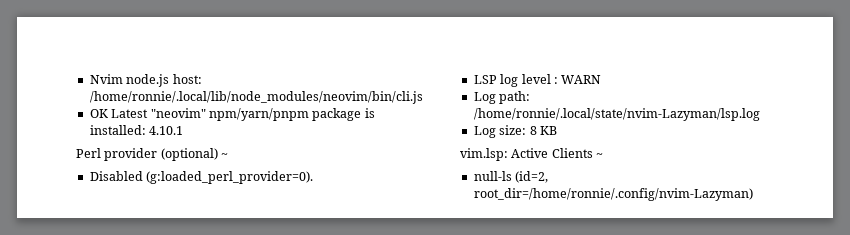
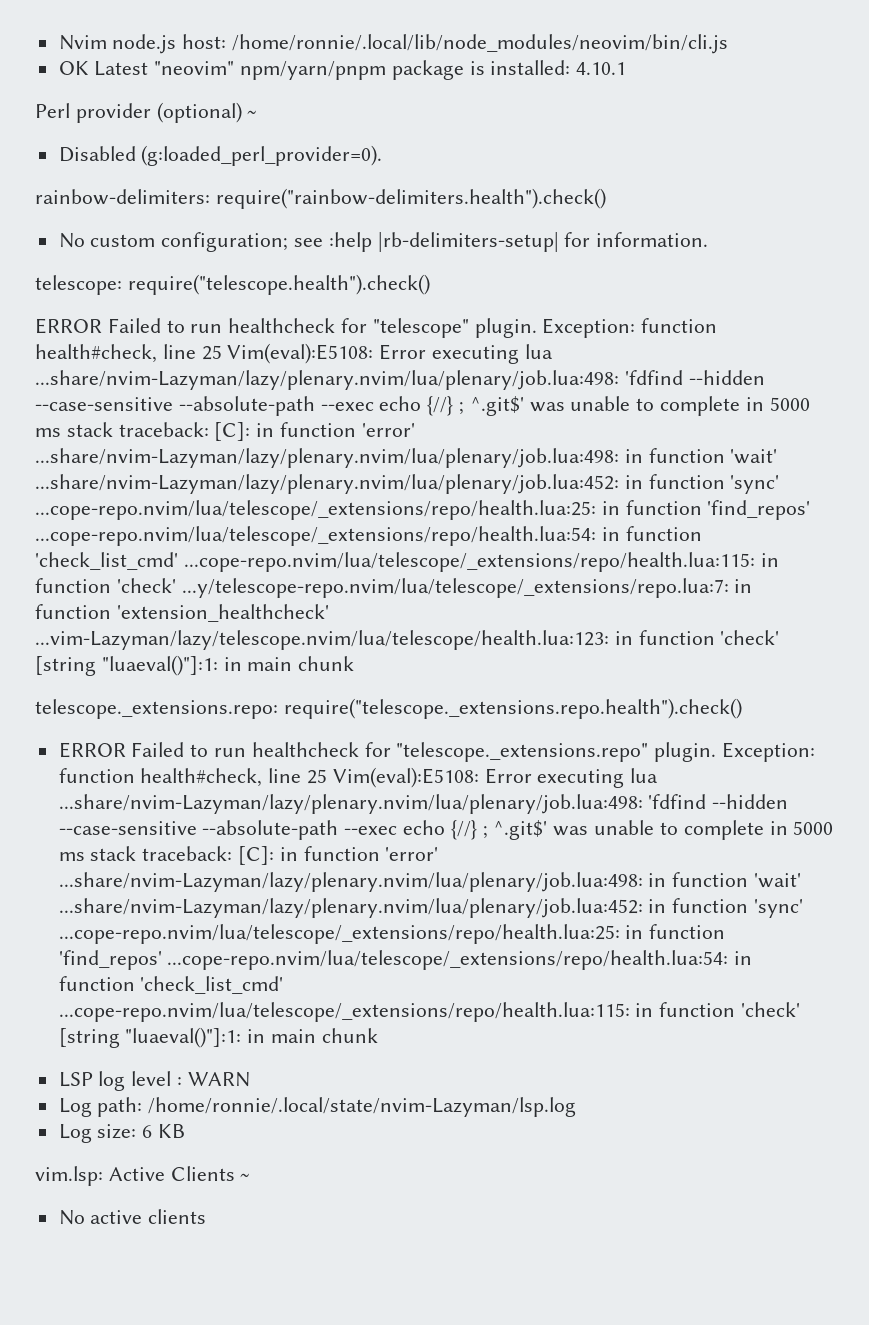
(314, 177) none -> [35,188,606,209] [58,232,709,252] [35,274,430,295] [35,318,718,338] [35,343,553,364] [35,370,765,390] [35,396,810,416] [35,422,415,441] [35,448,778,468] [35,474,780,494] [35,500,811,520] [35,526,702,546] [35,552,779,572] [35,578,753,598] [35,604,329,622] [35,630,780,650] [35,655,355,676] [35,698,742,719] [58,742,816,762] [58,767,659,788] [58,794,789,814] [58,820,834,840] [58,846,439,865] [58,872,802,892] [58,898,804,918] [58,924,726,944] [58,950,753,970] [58,976,284,994] [58,1002,801,1022] [58,1027,378,1048] // rainbow-delimiters: require("rainbow-delimiters.health").check() // No custom configuration; see :help |rb-delimiters-setup| for information. // telescope: require("telescope.health").check() // ERROR Failed to run healthcheck for "telescope" plugin. Exception: function health#check, line 25 Vim(eval):E5108: Error executing lua ...share/nvim-Lazyman/lazy/plenary.nvim/lua/plenary/job.lua:498: 'fdfind --hidden --case-sensitive --absolute-path --exec echo {//} ; ^.git$' was unable to complete in 5000 ms stack traceback: [C]: in function 'error' ...share/nvim-Lazyman/lazy/plenary.nvim/lua/plenary/job.lua:498: in function 'wait' ...share/nvim-Lazyman/lazy/plenary.nvim/lua/plenary/job.lua:452: in function 'sync' ...cope-repo.nvim/lua/telescope/_extensions/repo/health.lua:25: in function 'find_repos' ...cope-repo.nvim/lua/telescope/_extensions/repo/health.lua:54: in function 'check_list_cmd' ...cope-repo.nvim/lua/telescope/_extensions/repo/health.lua:115: in function 'check' ...y/telescope-repo.nvim/lua/telescope/_extensions/repo.lua:7: in function 'extension_healthcheck' ...vim-Lazyman/lazy/telescope.nvim/lua/telescope/health.lua:123: in function 'check' [string "luaeval()"]:1: in main chunk // telescope._extensions.repo: require("telescope._extensions.repo.health").check() // ERROR Failed to run healthcheck for "telescope._extensions.repo" plugin. Exception: function health#check, line 25 Vim(eval):E5108: Error executing lua ...share/nvim-Lazyman/lazy/plenary.nvim/lua/plenary/job.lua:498: 'fdfind --hidden --case-sensitive --absolute-path --exec echo {//} ; ^.git$' was unable to complete in 5000 ms stack traceback: [C]: in function 'error' ...share/nvim-Lazyman/lazy/plenary.nvim/lua/plenary/job.lua:498: in function 'wait' ...share/nvim-Lazyman/lazy/plenary.nvim/lua/plenary/job.lua:452: in function 'sync' ...cope-repo.nvim/lua/telescope/_extensions/repo/health.lua:25: in function 'find_repos' ...cope-repo.nvim/lua/telescope/_extensions/repo/health.lua:54: in function 'check_list_cmd' ...cope-repo.nvim/lua/telescope/_extensions/repo/health.lua:115: in function 'check' [string "luaeval()"]:1: in main chunk
[529,126,537,135] 8 -> [142,1125,153,1138] 6
[473,171,549,183] [473,188,753,201] null-ls (id=2, root_dir=/home/ronnie/.config/nvim-Lazyman) -> [58,1209,207,1225] No active clients

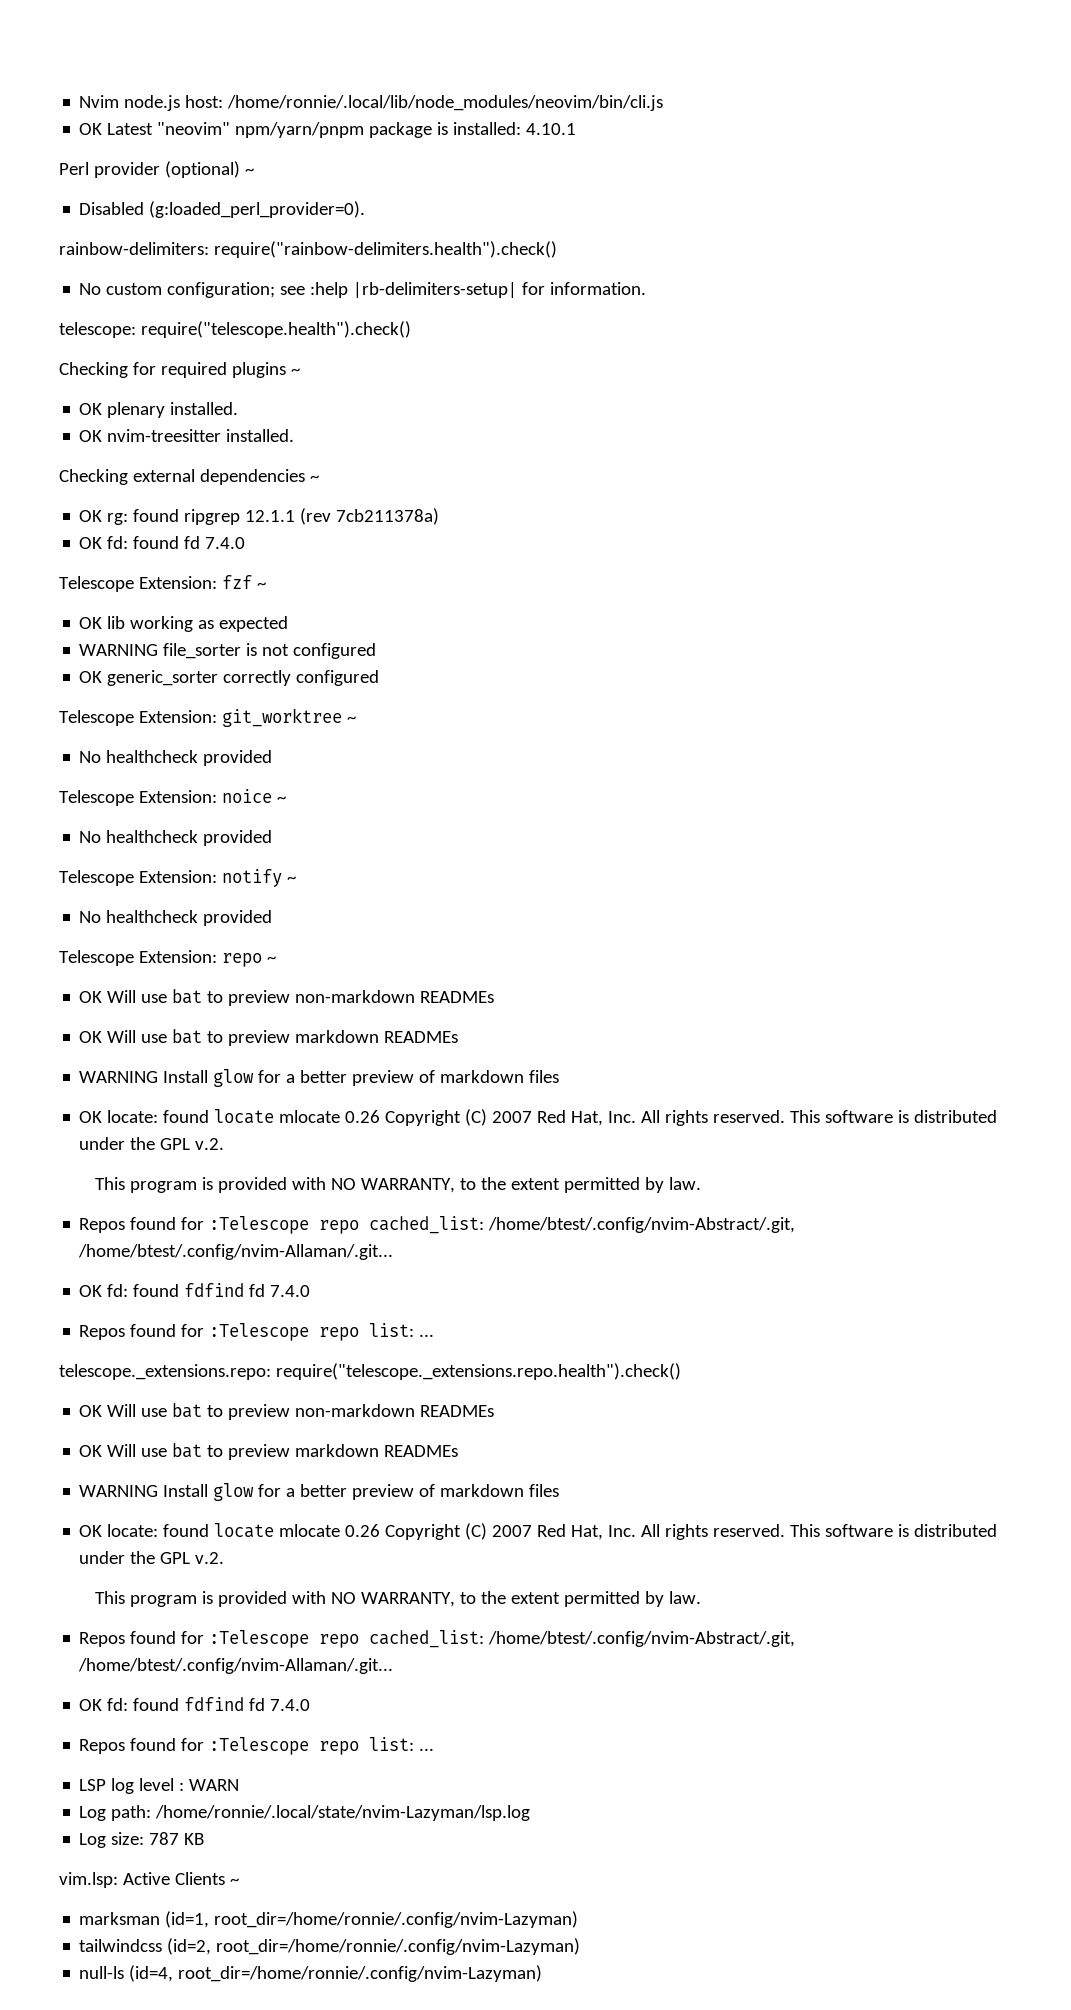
[35,318,718,338] [35,343,553,364] [35,370,765,390] [35,396,810,416] [35,422,415,441] [35,448,778,468] [35,474,780,494] [35,500,811,520] [35,526,702,546] [35,552,779,572] [35,578,753,598] [35,604,329,622] [35,630,780,650] [35,655,355,676] [35,698,742,719] [58,742,816,762] [58,767,659,788] [58,794,789,814] [58,820,834,840] [58,846,439,865] [58,872,802,892] [58,898,804,918] [58,924,726,944] [58,950,753,970] [58,976,284,994] [58,1002,801,1022] [58,1027,378,1048] ERROR Failed to run healthcheck for "telescope" plugin. Exception: function health#check, line 25 Vim(eval):E5108: Error executing lua ...share/nvim-Lazyman/lazy/plenary.nvim/lua/plenary/job.lua:498: 'fdfind --hidden --case-sensitive --absolute-path --exec echo {//} ; ^.git$' was unable to complete in 5000 ms stack traceback: [C]: in function 'error' ...share/nvim-Lazyman/lazy/plenary.nvim/lua/plenary/job.lua:498: in function 'wait' ...share/nvim-Lazyman/lazy/plenary.nvim/lua/plenary/job.lua:452: in function 'sync' ...cope-repo.nvim/lua/telescope/_extensions/repo/health.lua:25: in function 'find_repos' ...cope-repo.nvim/lua/telescope/_extensions/repo/health.lua:54: in function 'check_list_cmd' ...cope-repo.nvim/lua/telescope/_extensions/repo/health.lua:115: in function 'check' ...y/telescope-repo.nvim/lua/telescope/_extensions/repo.lua:7: in function 'extension_healthcheck' ...vim-Lazyman/lazy/telescope.nvim/lua/telescope/health.lua:123: in function 'check' [string "luaeval()"]:1: in main chunk // telescope._extensions.repo: require("telescope._extensions.repo.health").check() // ERROR Failed to run healthcheck for "telescope._extensions.repo" plugin. Exception: function health#check, line 25 Vim(eval):E5108: Error executing lua ...share/nvim-Lazyman/lazy/plenary.nvim/lua/plenary/job.lua:498: 'fdfind --hidden --case-sensitive --absolute-path --exec echo {//} ; ^.git$' was unable to complete in 5000 ms stack traceback: [C]: in function 'error' ...share/nvim-Lazyman/lazy/plenary.nvim/lua/plenary/job.lua:498: in function 'wait' ...share/nvim-Lazyman/lazy/plenary.nvim/lua/plenary/job.lua:452: in function 'sync' ...cope-repo.nvim/lua/telescope/_extensions/repo/health.lua:25: in function 'find_repos' ...cope-repo.nvim/lua/telescope/_extensions/repo/health.lua:54: in function 'check_list_cmd' ...cope-repo.nvim/lua/telescope/_extensions/repo/health.lua:115: in function 'check' [string "luaeval()"]:1: in main chunk -> [59,362,300,378] [79,402,239,418] [79,429,295,442] [59,469,319,485] [79,508,440,525] [79,536,246,549] [59,575,266,592] [79,616,289,632] [79,643,377,659] [79,670,380,686] [59,708,356,727] [79,750,273,766] [59,789,286,806] [79,830,273,846] [59,869,296,887] [79,910,273,926] [59,950,276,967] [79,989,495,1006] [79,1029,459,1046] [79,1069,560,1087] [79,1109,998,1126] [79,1137,225,1150] [95,1177,702,1193] [79,1216,796,1234] [78,1244,394,1260] [79,1283,311,1297] [79,1323,435,1341] [59,1363,681,1380] [79,1403,495,1420] [79,1443,459,1460] [79,1483,560,1501] [79,1523,998,1540] [79,1551,225,1564] [95,1591,702,1607] [79,1630,796,1648] [78,1658,394,1674] [79,1697,311,1711] [79,1737,435,1755] Checking for required plugins ~ // OK plenary installed. // OK nvim-treesitter installed. // Checking external dependencies ~ // OK rg: found ripgrep 12.1.1 (rev 7cb211378a) // OK fd: found fd 7.4.0 // Telescope Extension: fzf ~ // OK lib working as expected // WARNING file_sorter is not configured // OK generic_sorter correctly configured // Telescope Extension: git_worktree ~ // No healthcheck provided // Telescope Extension: noice ~ // No healthcheck provided // Telescope Extension: notify ~ // No healthcheck provided // Telescope Extension: repo ~ // OK Will use bat to preview non-markdown READMEs // OK Will use bat to preview markdown READMEs // WARNING Install glow for a better preview of markdown files // OK locate: found locate mlocate 0.26 Copyright (C) 2007 Red Hat, Inc. All rights reserved. This software is distributed under the GPL v.2. // This program is provided with NO WARRANTY, to the extent permitted by law. // Repos found for :Telescope repo cached_list: /home/btest/.config/nvim-Abstract/.git, /home/btest/.config/nvim-Allaman/.git... // OK fd: found fdfind fd 7.4.0 // Repos found for :Telescope repo list: ... // telescope._extensions.repo: require("telescope._extensions.repo.health").check() // OK Will use bat to preview non-markdown READMEs // OK Will use bat to preview markdown READMEs // WARNING Install glow for a better preview of markdown files // OK locate: found locate mlocate 0.26 Copyright (C) 2007 Red Hat, Inc. All rights reserved. This software is distributed under the GPL v.2. // This program is provided with NO WARRANTY, to the extent permitted by law. // Repos found for :Telescope repo cached_list: /home/btest/.config/nvim-Abstract/.git, /home/btest/.config/nvim-Allaman/.git... // OK fd: found fdfind fd 7.4.0 // Repos found for :Telescope repo list: ...
[142,1125,153,1138] 6 -> [149,1832,180,1845] 787
[58,1209,207,1225] No active clients -> [79,1911,579,1928] [79,1938,581,1955] [79,1965,543,1982] marksman (id=1, root_dir=/home/ronnie/.config/nvim-Lazyman) // tailwindcss (id=2, root_dir=/home/ronnie/.config/nvim-Lazyman) // null-ls (id=4, root_dir=/home/ronnie/.config/nvim-Lazyman)

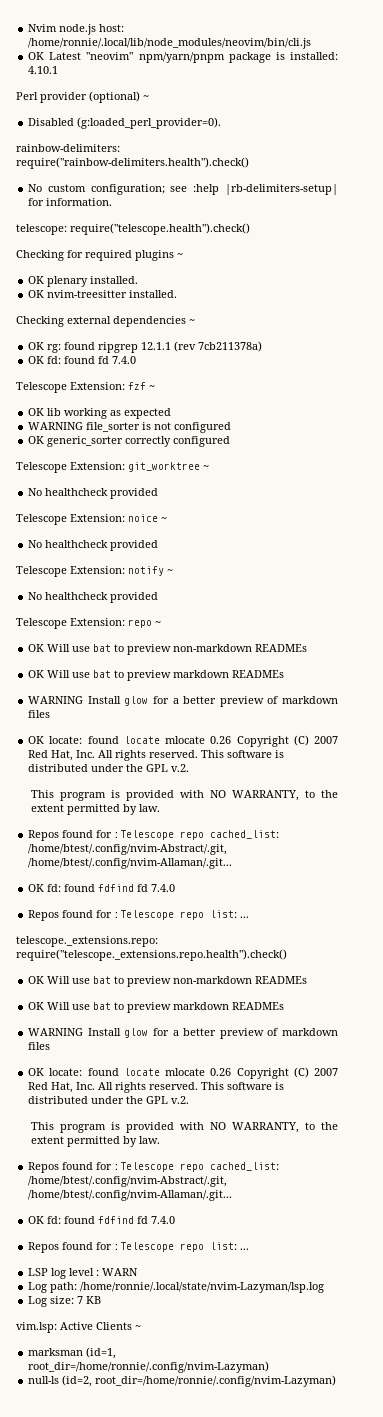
[149,1832,180,1845] 787 -> [77,1296,84,1304] 7
[79,1939,163,1952] tailwindcss -> [28,1376,60,1384] null-ls
[79,1965,543,1982] // null-ls (id=4, root_dir=/home/ronnie/.config/nvim-Lazyman) -> (337, 1381) none

